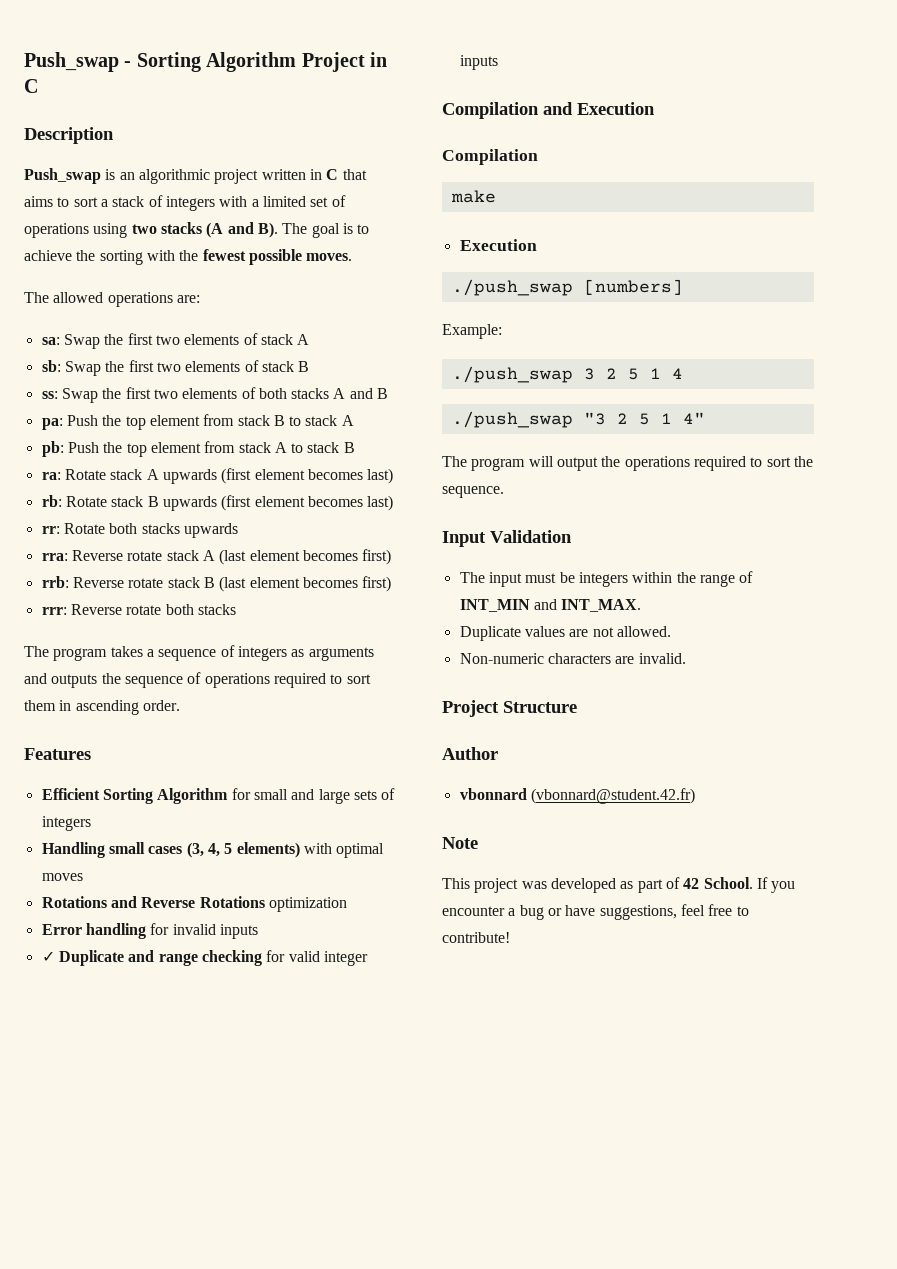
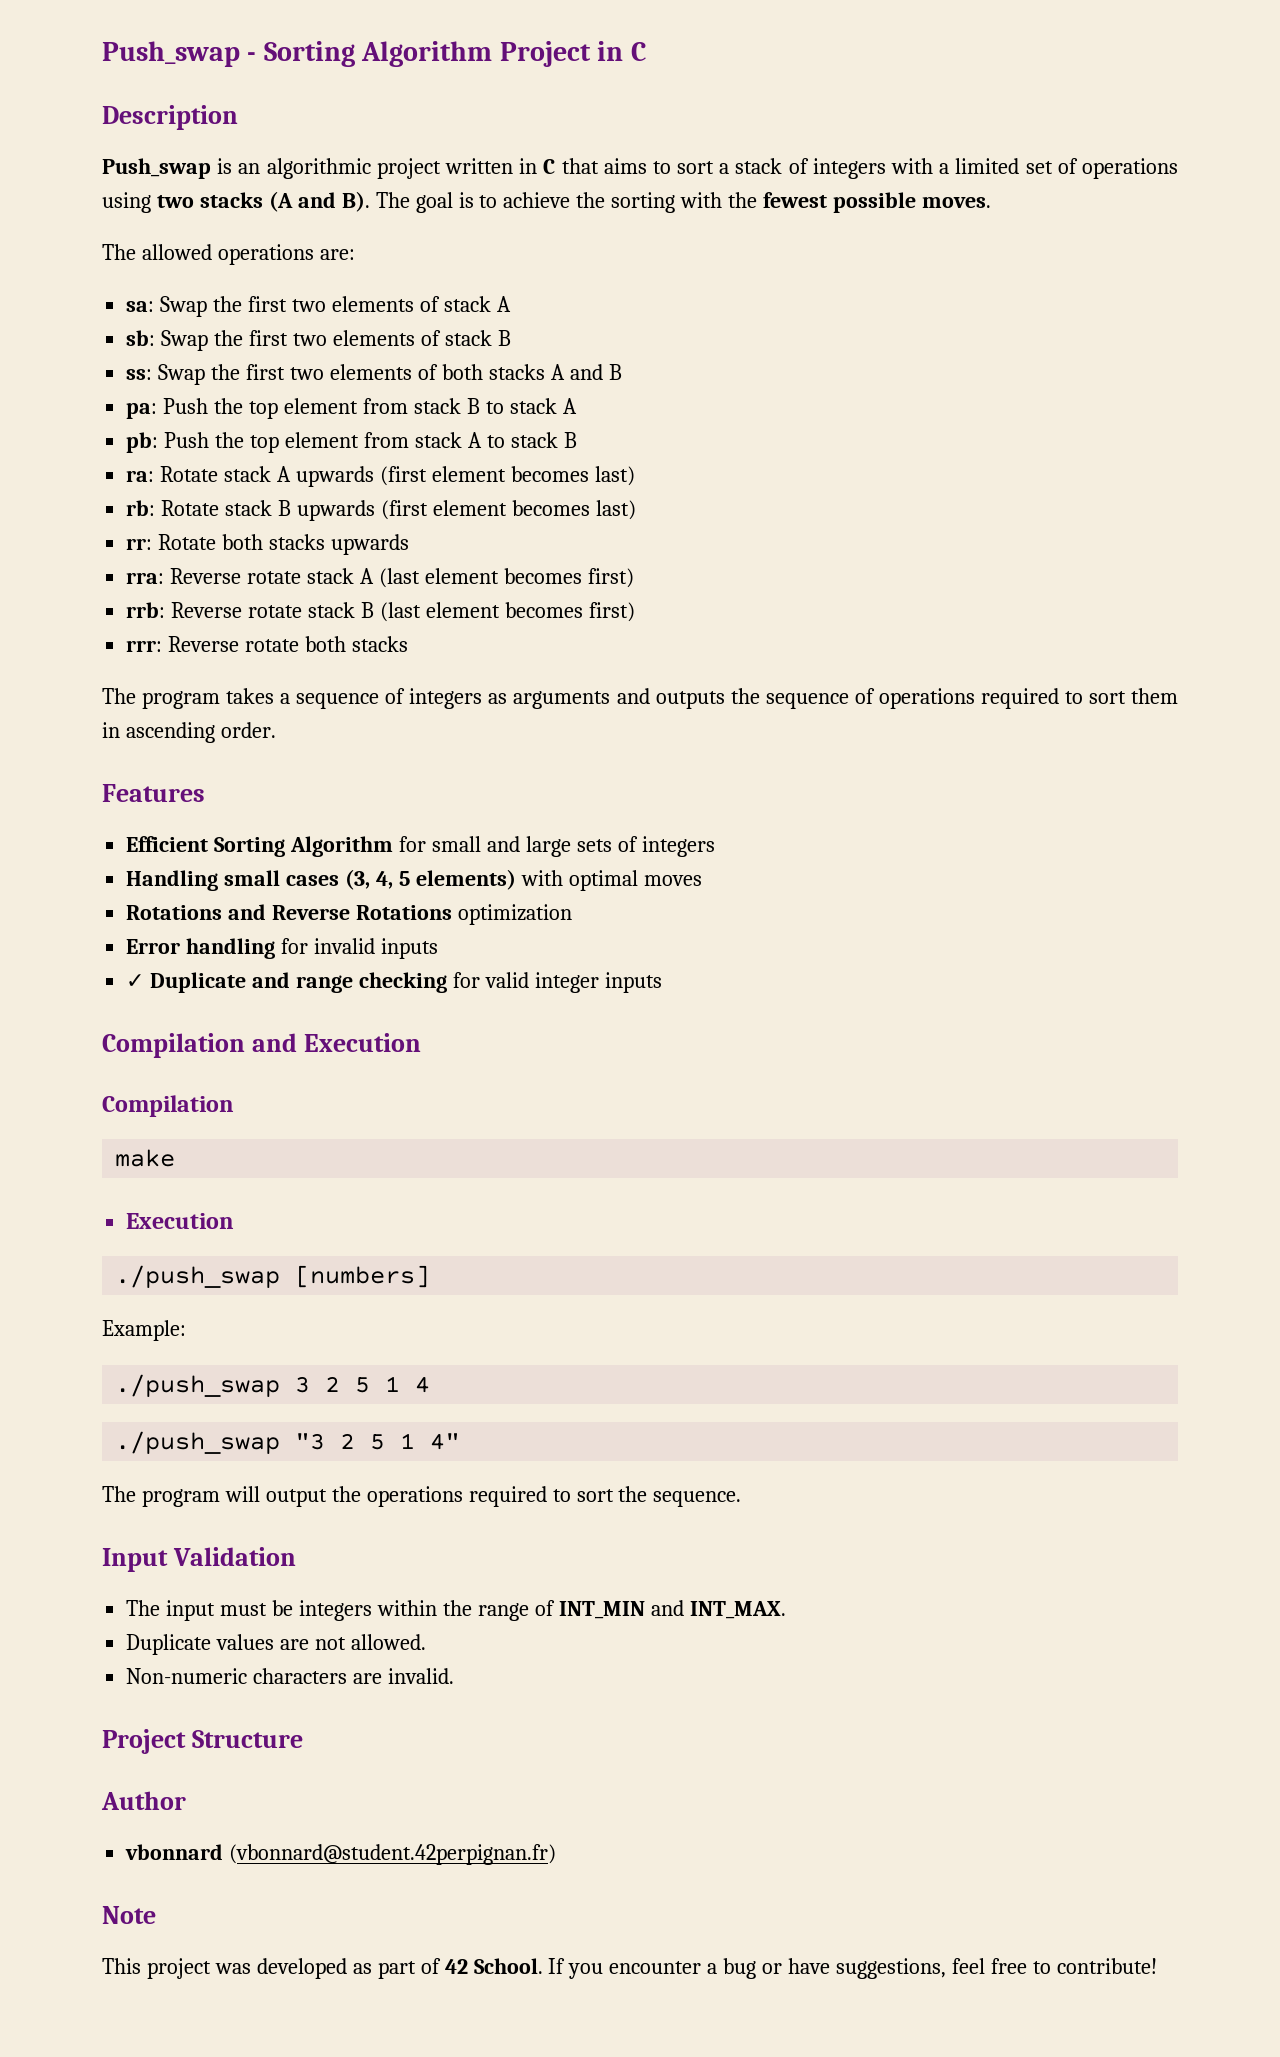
[530,788,695,804] (vbonnard@student.42.fr) -> [229,1844,557,1865] (vbonnard@student.42perpignan.fr)

